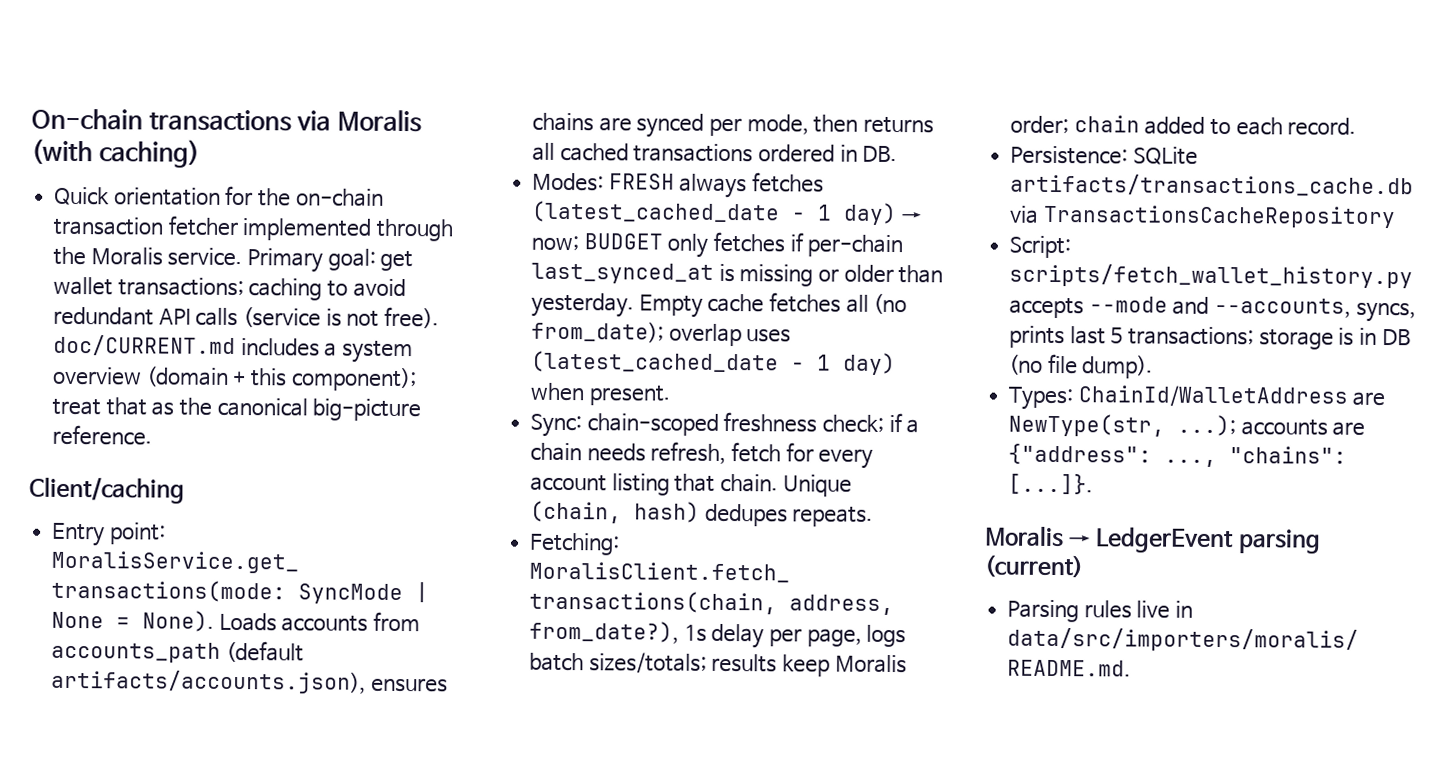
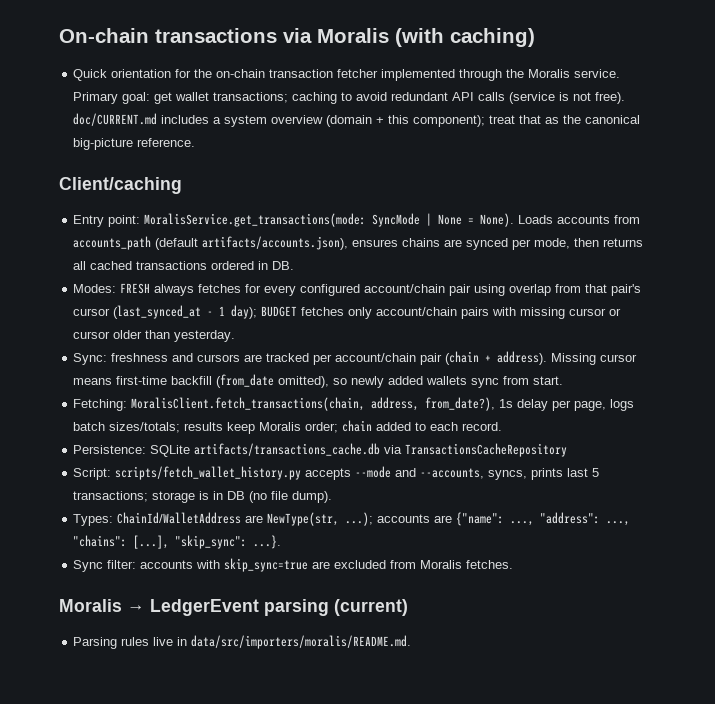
[531,200,922,226] [531,231,904,258] [531,262,944,287] [531,292,908,318] [531,321,792,347] [531,350,897,376] [530,382,670,406] [530,411,920,438] [530,441,874,469] [530,473,852,497] [530,500,874,527] (latest_cached_date - 1 day) → now; BUDGET only fetches if per-chain last_synced_at is missing or older than yesterday. Empty cache fetches all (no from_date); overlap uses (latest_cached_date - 1 day) when present. // Sync: chain-scoped freshness check; if a chain needs refresh, fetch for every account listing that chain. Unique (chain, hash) dedupes repeats. -> [245,284,642,296] [73,305,622,319] [73,330,236,342] [73,351,638,365] [73,374,564,388] for every configured account/chain pair using overlap from that pair's cursor (last_synced_at - 1 day); BUDGET fetches only account/chain pairs with missing cursor or cursor older than yesterday. // Sync: freshness and cursors are tracked per account/chain pair (chain + address). Missing cursor means first-time backfill (from_date omitted), so newly added wallets sync from start.
[1008,443,1348,468] [1008,473,1094,495] {"address": ..., "chains": [...]}. -> [456,512,631,526] [73,535,282,549] [73,558,514,572] {"name": ..., "address": ..., "chains": [...], "skip_sync": ...}. // Sync filter: accounts with skip_sync=true are excluded from Moralis fetches.

